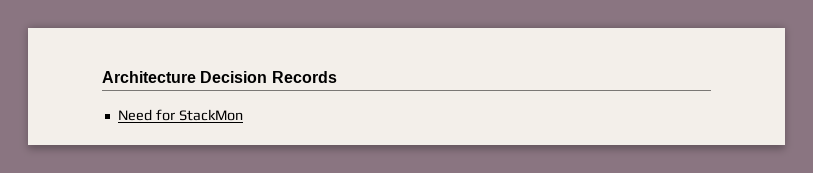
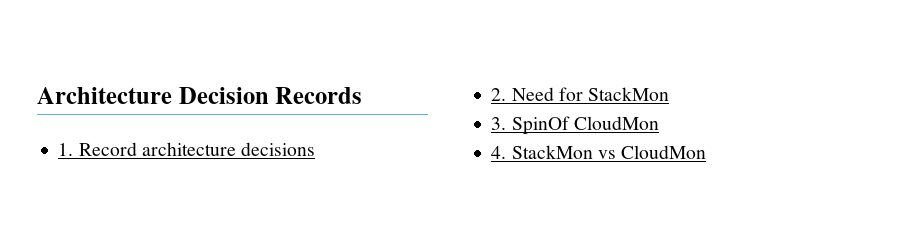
[117,109,243,121] Need for StackMon -> [58,142,316,156] [491,87,670,101] [491,116,659,135] [491,145,707,159] 1. Record architecture decisions // 2. Need for StackMon // 3. SpinOf CloudMon // 4. StackMon vs CloudMon

